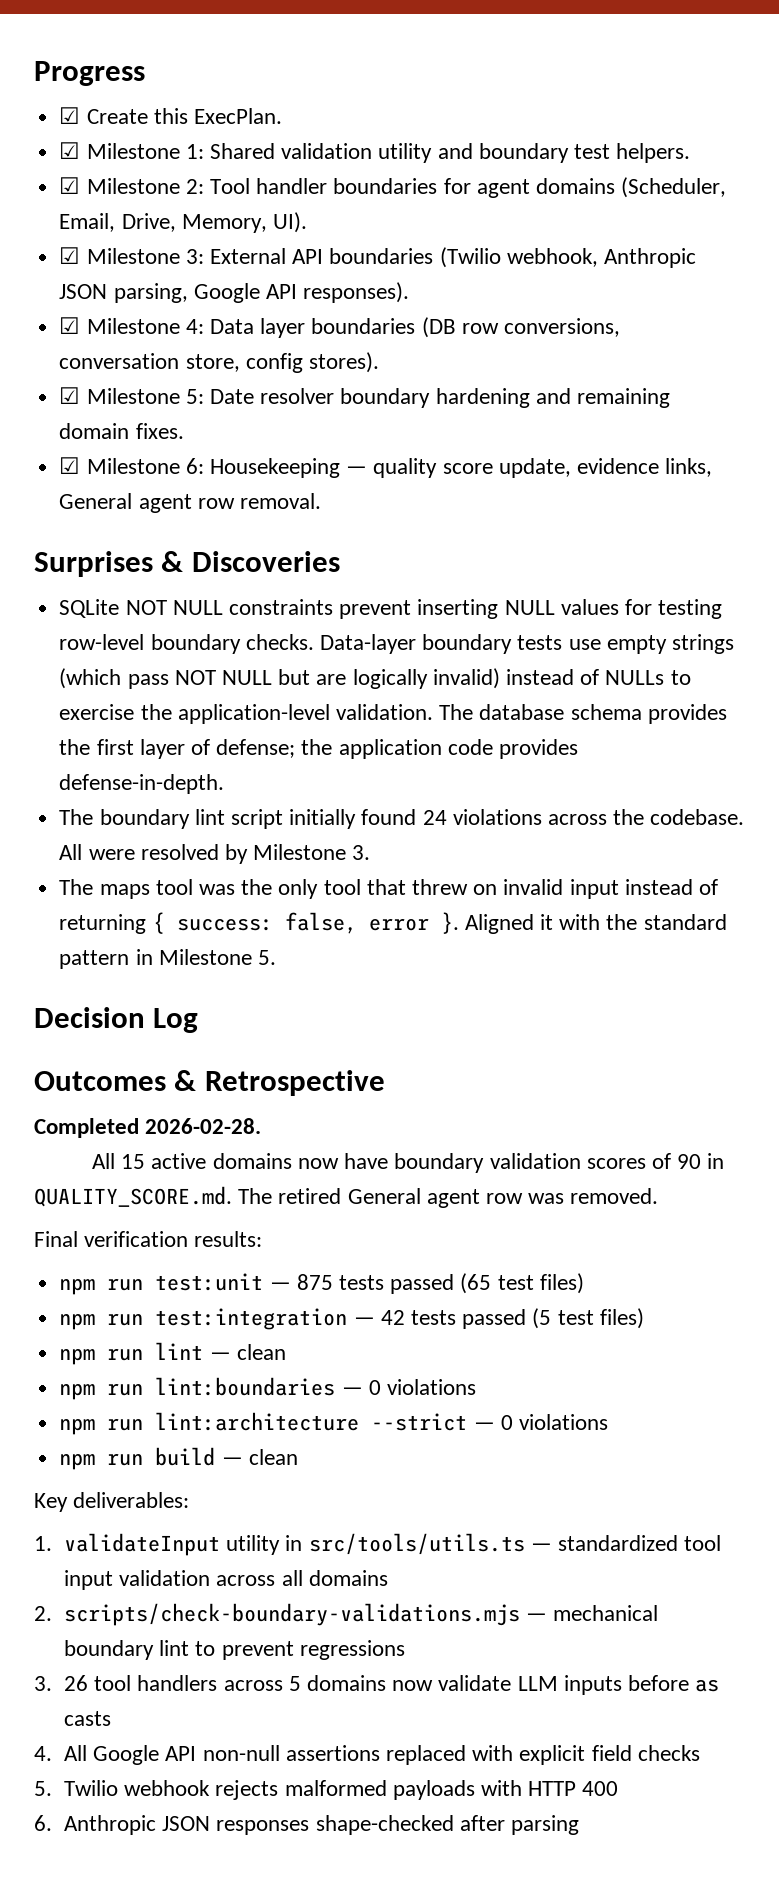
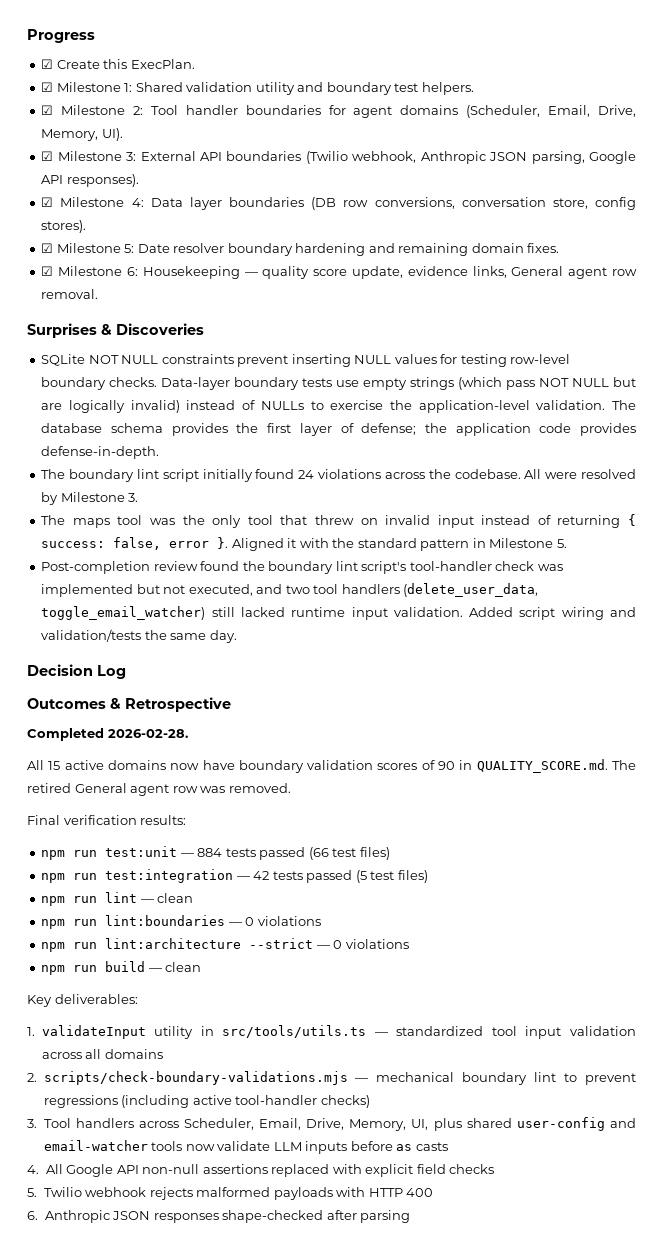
(276, 957) none -> [41,561,563,574] [41,583,539,597] [41,606,636,620] [41,629,237,643] // Post-completion review found the boundary lint script's tool-handler check was implemented but not executed, and two tool handlers (delete_user_data, toggle_email_watcher) still lacked runtime input validation. Added script wiring and validation/tests the same day.
[296,1273,492,1294] 875 tests passed (65 -> [197,847,329,860] 884 tests passed (66
[34,1675,387,1691] // 3. 26 tool handlers across 5 domains -> [121,1095,370,1108] [27,1117,636,1131] [43,1140,183,1151] (including active tool-handler checks) // 3. Tool handlers across Scheduler, Email, Drive, Memory, UI, plus shared user-config and email-watcher tools

